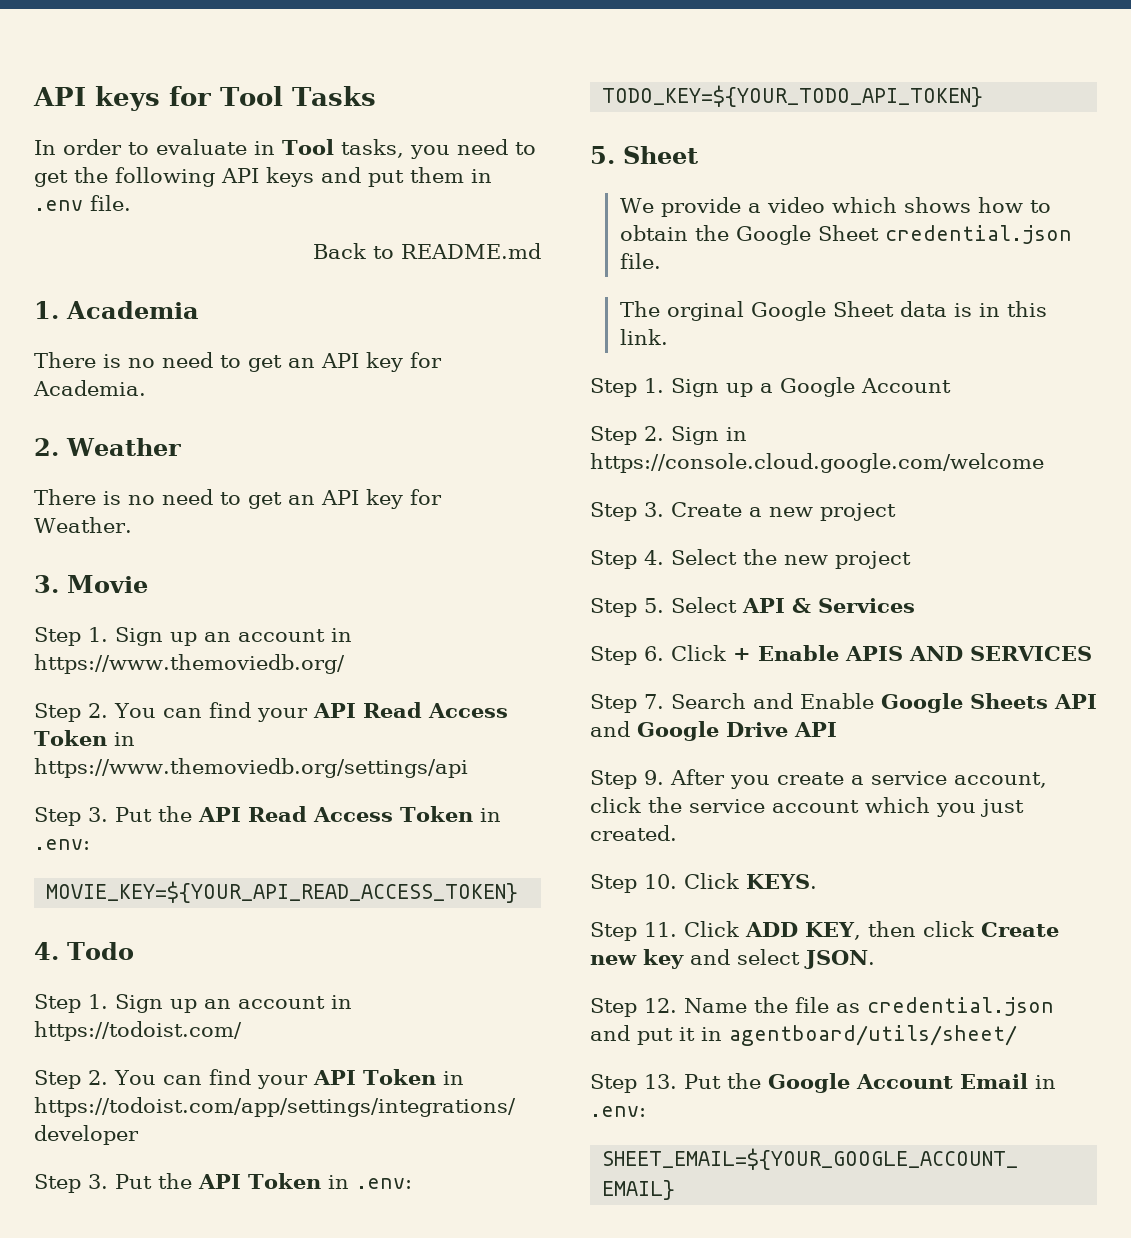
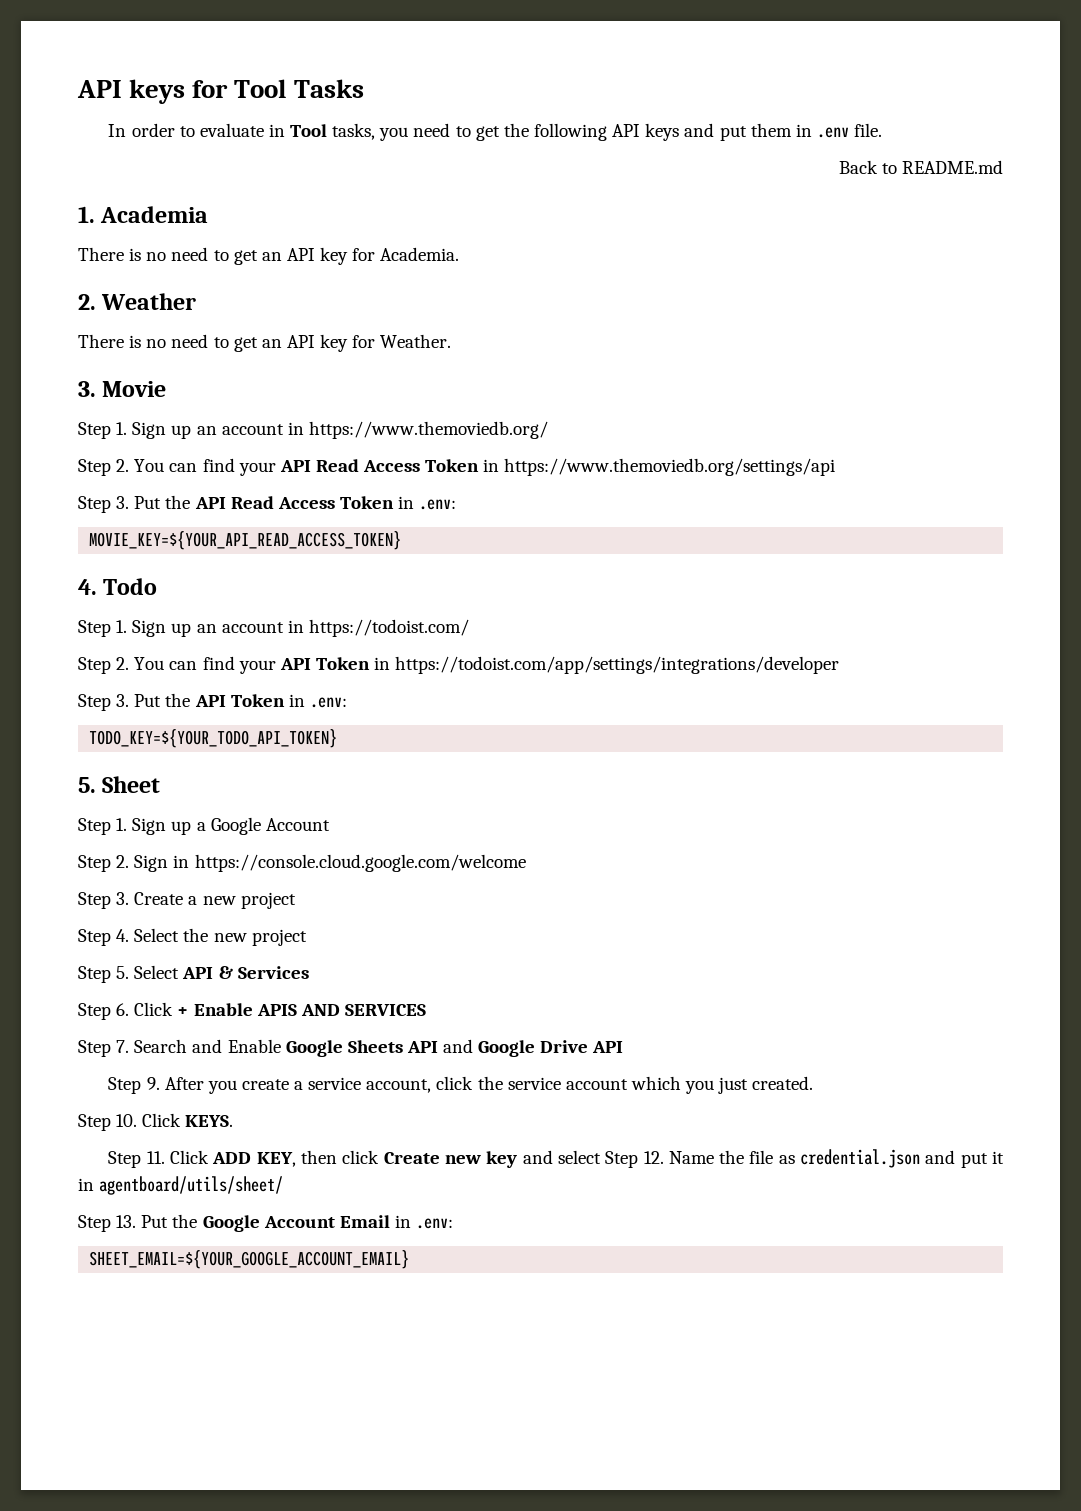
[619,197,1051,217] [619,225,1072,245] [619,253,661,269] [619,301,1047,321] [619,329,668,345] // We provide a video which shows how to obtain the Google Sheet credential.json file. // The orginal Google Sheet data is in this link. -> (161, 784) none
[804,950,875,969] JSON. // -> (601, 1157) none

